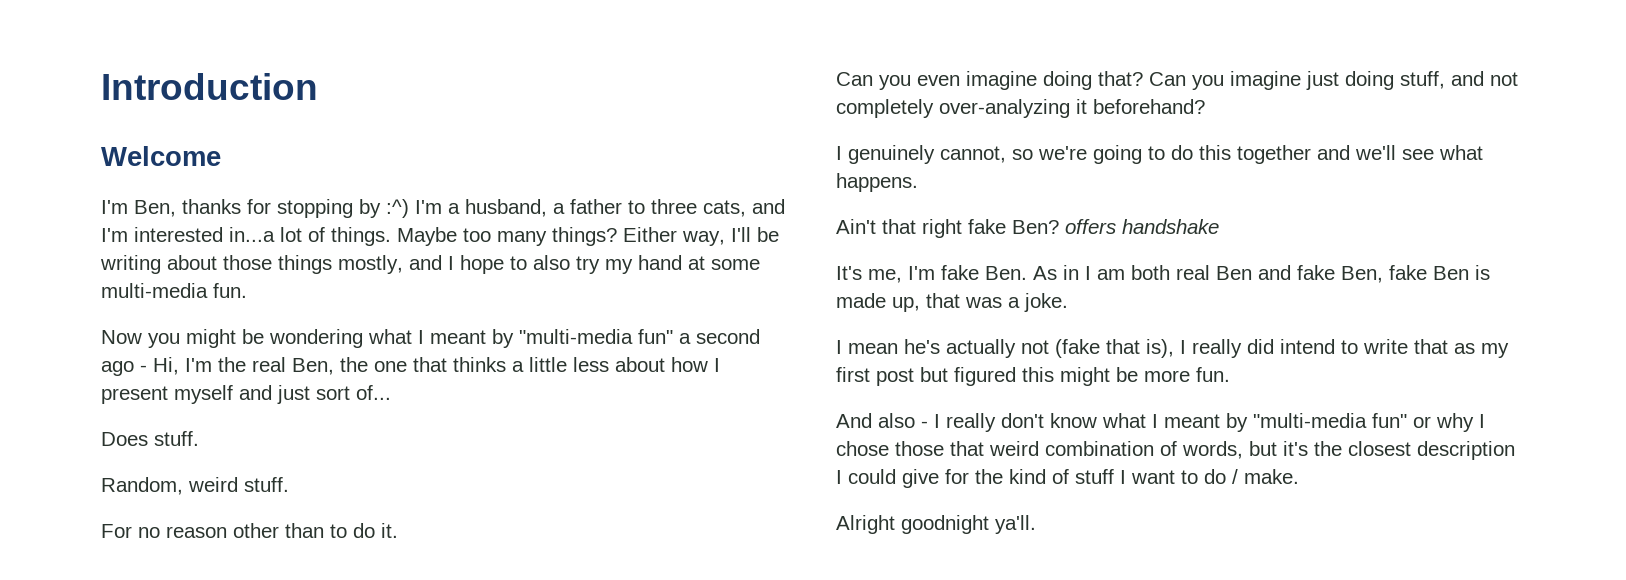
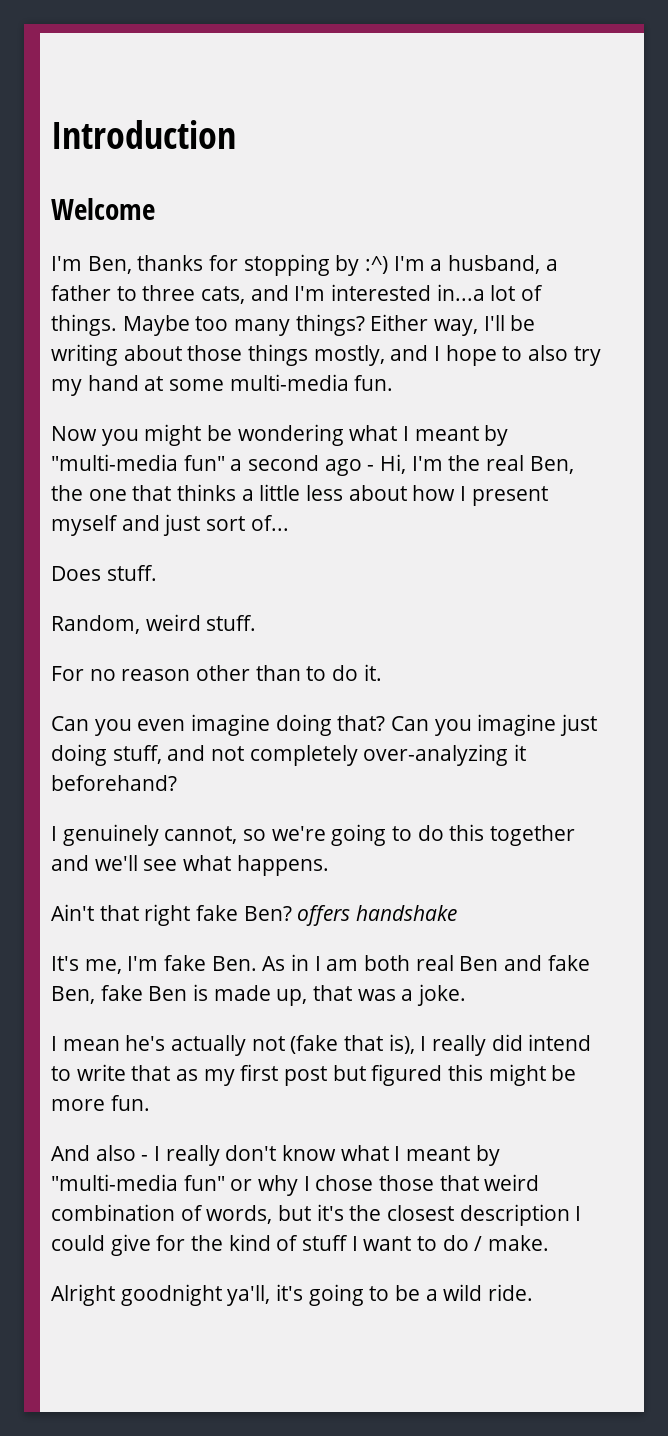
[995,515,1036,534] ya'll. -> [227,1284,534,1306] ya'll, it's going to be a wild ride.

